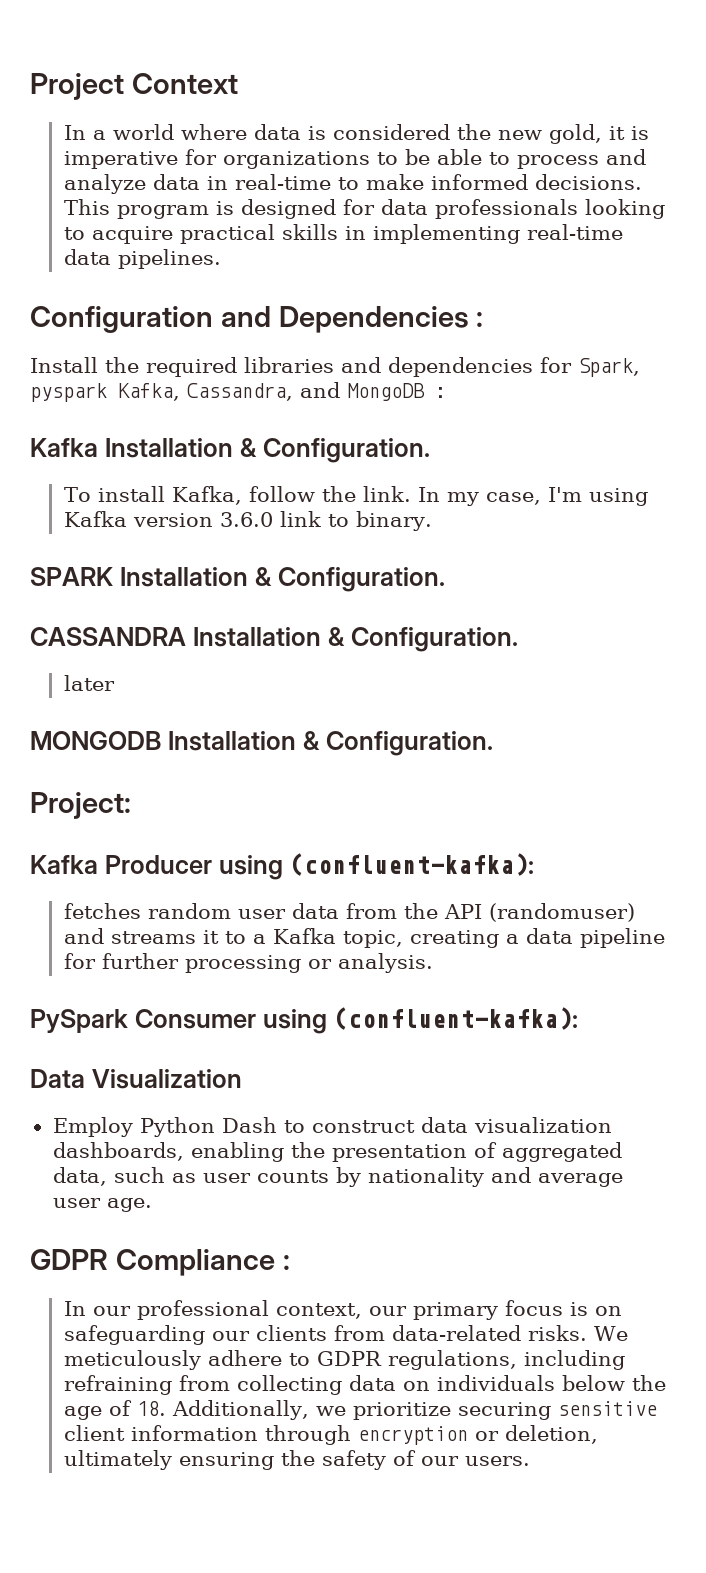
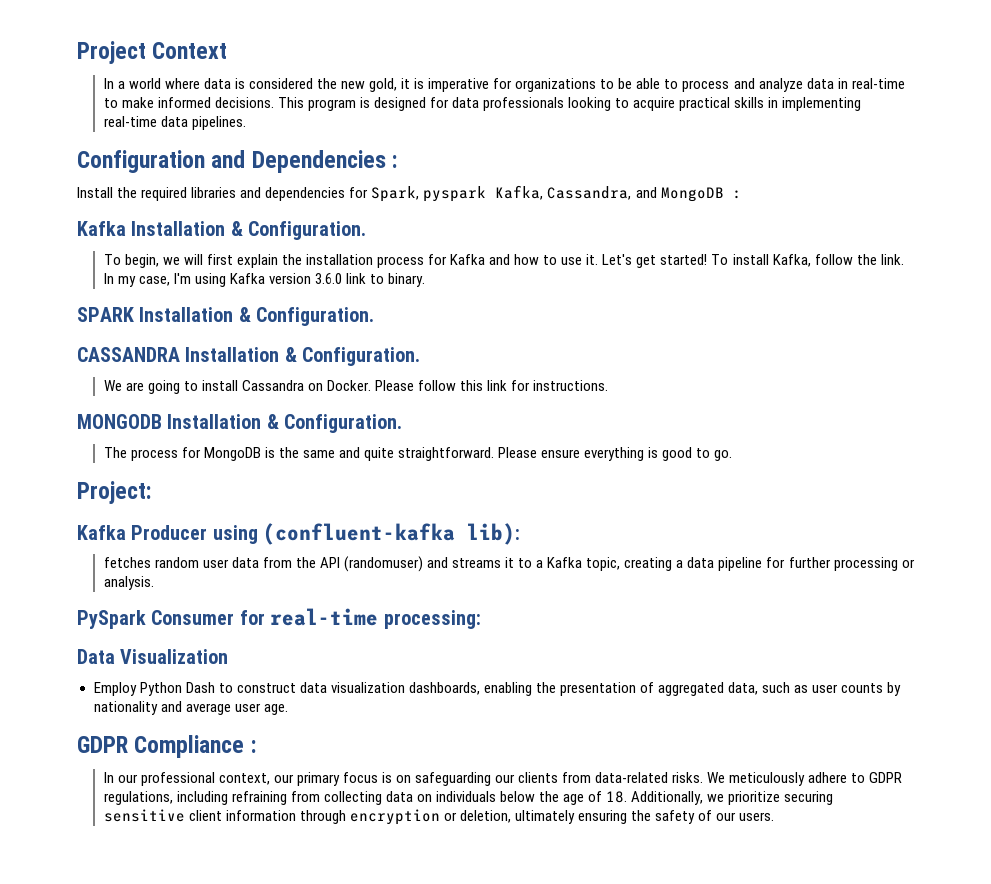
(91, 494) none -> [124,254,729,268] begin, we will first explain the installation process for Kafka and how to use it. Let's get started! To
[63,675,115,691] [30,731,493,756] later // MONGODB Installation & Configuration. -> [103,380,609,394] [77,414,403,433] [103,447,733,461] We are going to install Cassandra on Docker. Please follow this link for instructions. // MONGODB Installation & Configuration. // The process for MongoDB is the same and quite straightforward. Please ensure everything is good to go.
[289,853,534,876] (confluent-kafka): -> [263,523,521,545] (confluent-kafka lib):
[262,1007,578,1034] using (confluent-kafka): -> [239,608,481,629] for real-time processing:

